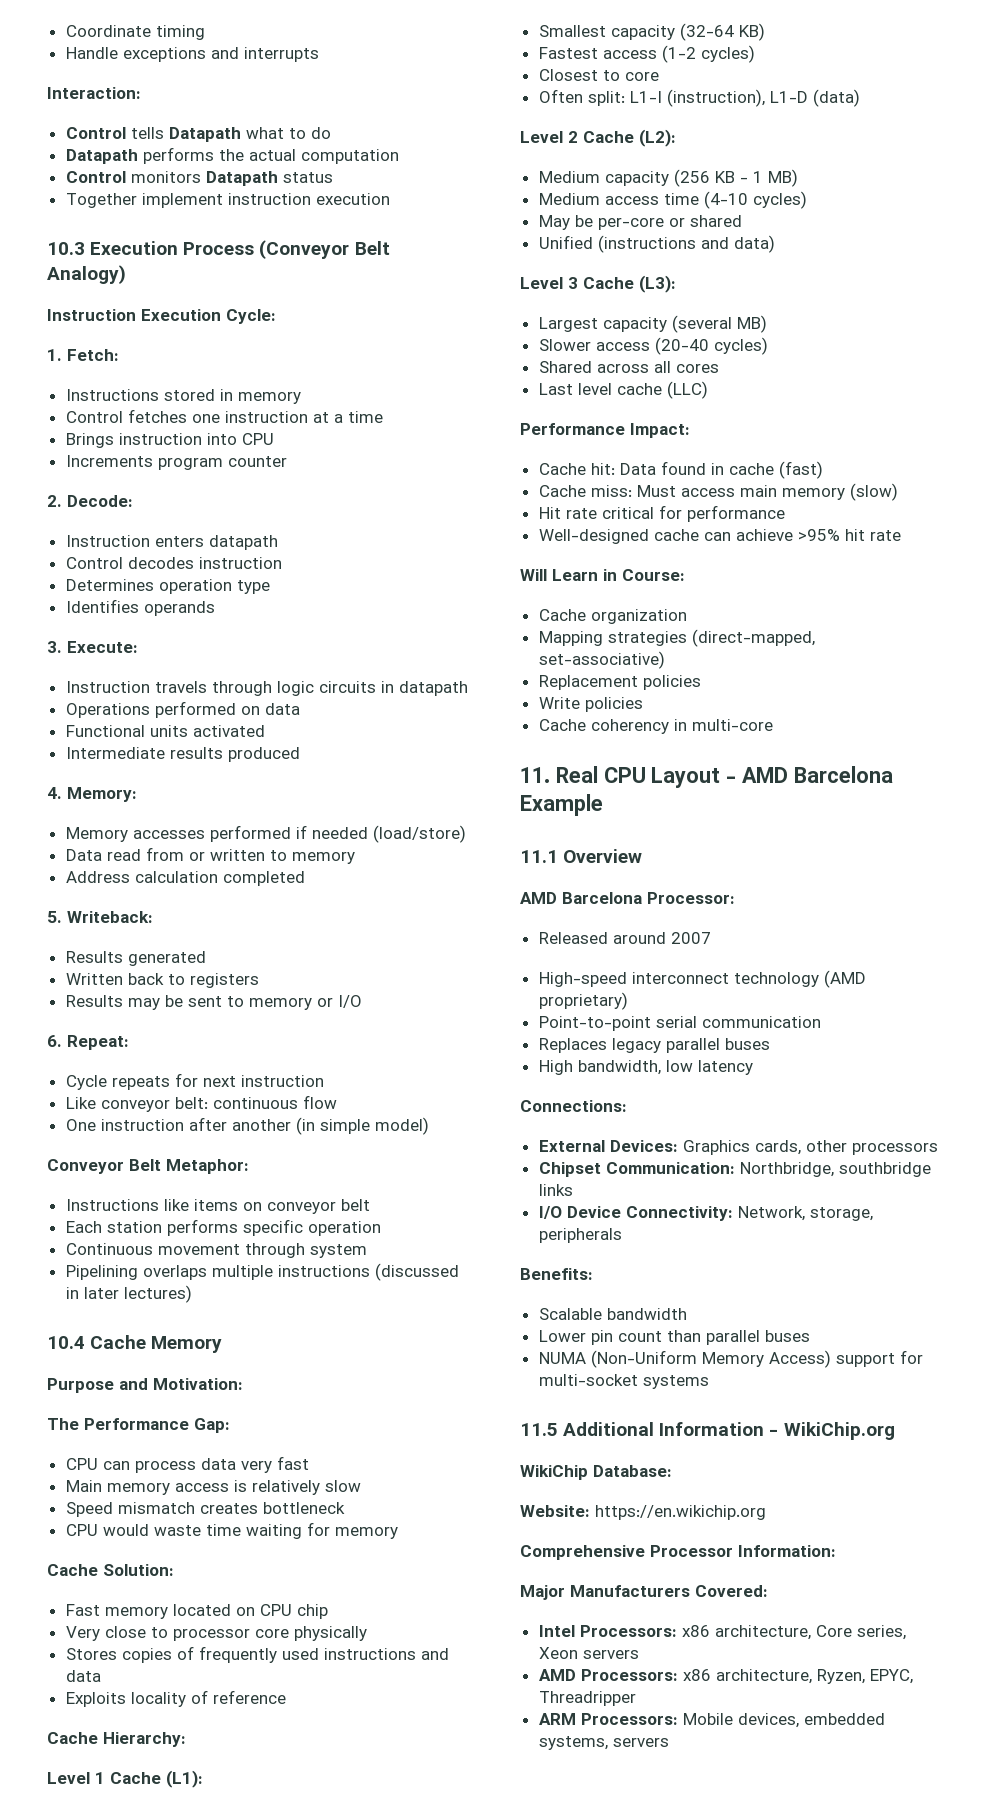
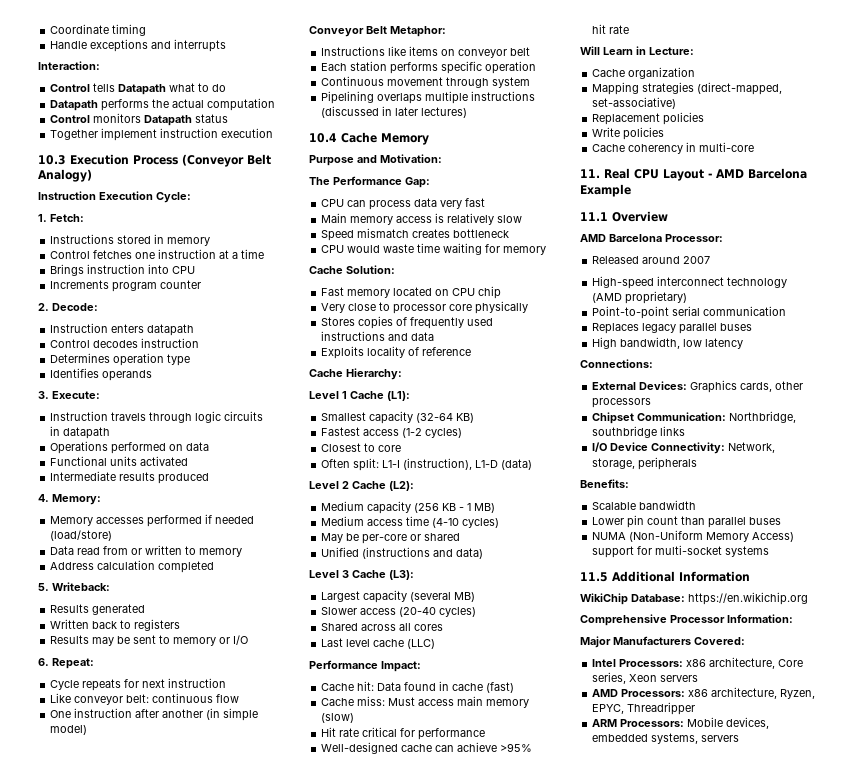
[622,569,685,581] Course: -> [649,47,694,55] Lecture:
[769,1422,895,1440] - WikiChip.org -> (750, 576) none
[520,1505,590,1517] // Website: -> (685, 598) none

